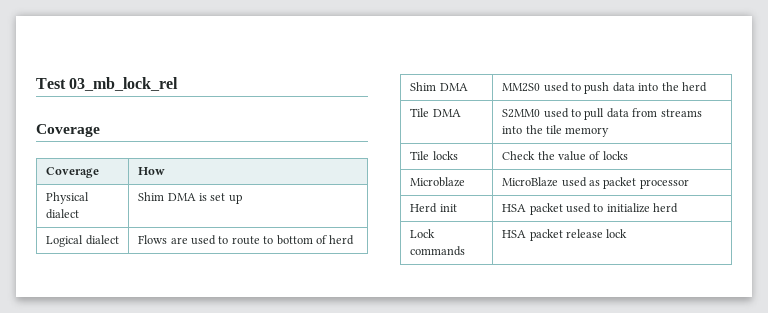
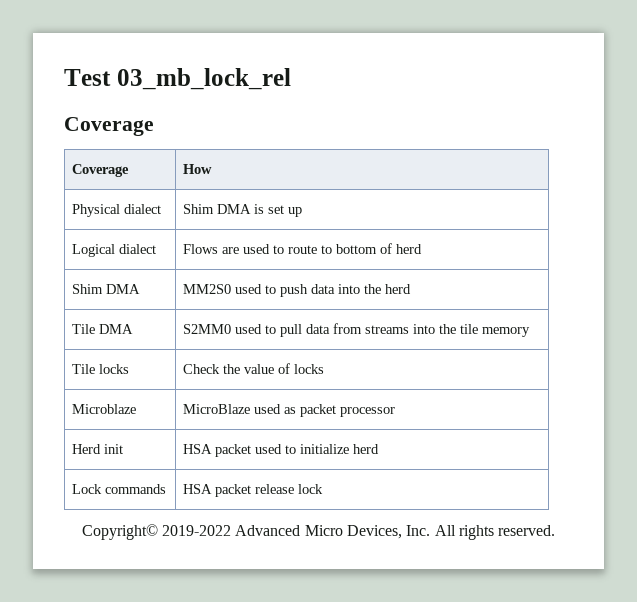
(628, 233) none -> [81,524,556,540] // Copyright© 2019-2022 Advanced Micro Devices, Inc. All rights reserved.

